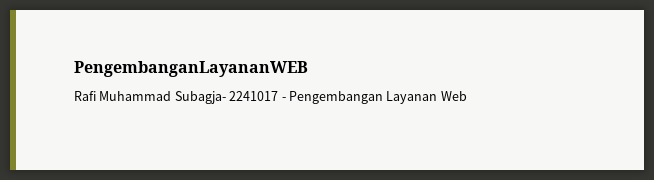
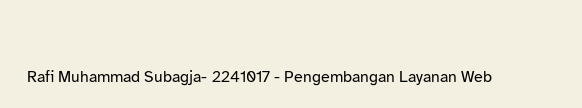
[74,61,308,77] PengembanganLayananWEB // -> (27, 76) none

